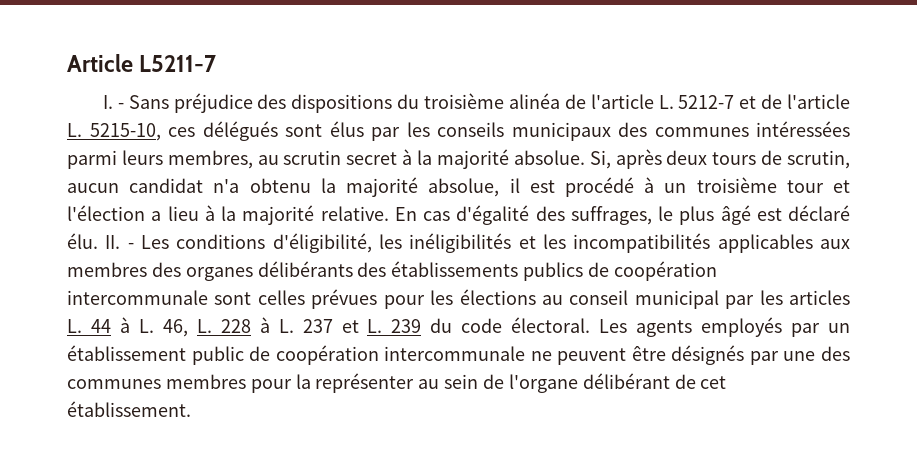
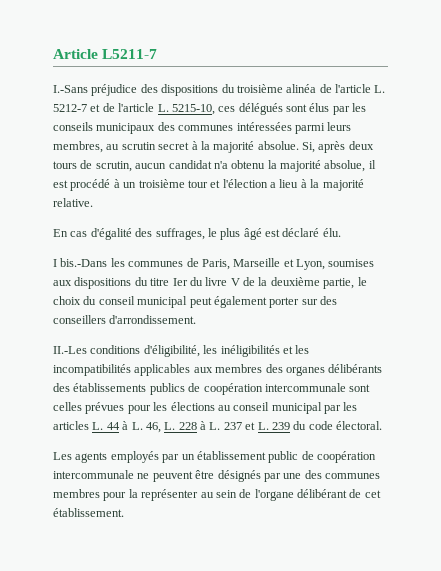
[102,95,169,109] I. - Sans -> [53,85,88,93] I.-Sans
(389, 213) none -> (93, 202) //
[105,235,169,249] II. - Les -> [53,258,375,270] [53,277,367,289] [53,296,337,308] [53,315,197,324] [53,346,87,354] // I bis.-Dans les communes de Paris, Marseille et Lyon, soumises aux dispositions du titre Ier du livre V de la deuxième partie, le choix du conseil municipal peut également porter sur des conseillers d'arrondissement. // II.-Les
(591, 325) none -> (382, 425) //

